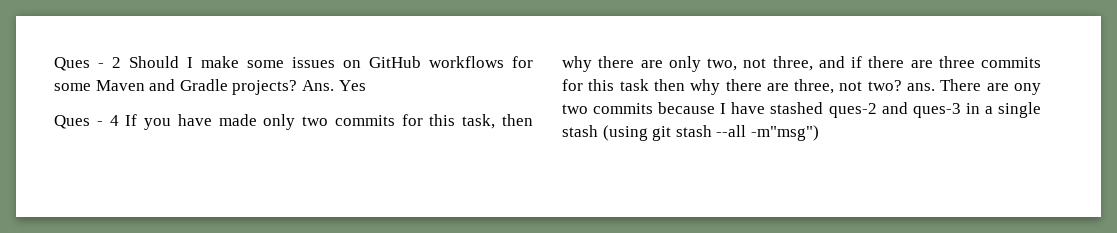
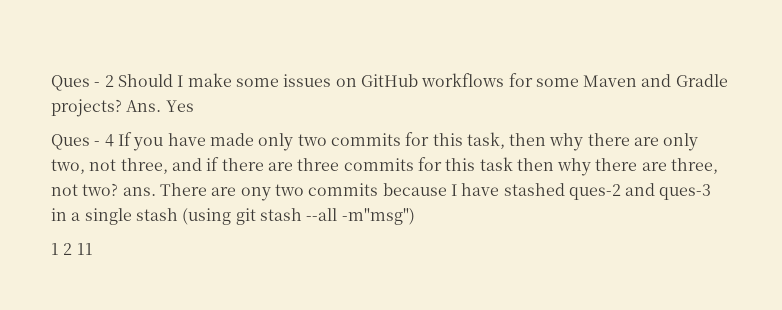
(819, 133) none -> [51,243,93,255] // 1 2 11

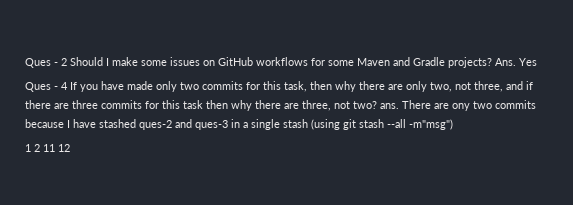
(93, 249) none -> [58,144,70,152] 12

